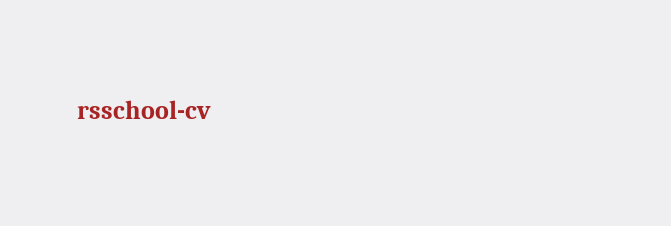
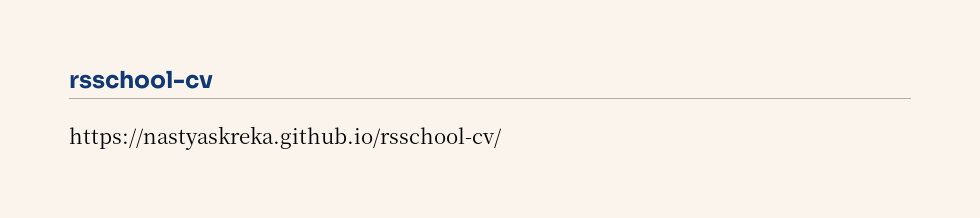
(211, 109) none -> [69,126,502,150] // https://nastyaskreka.github.io/rsschool-cv/

